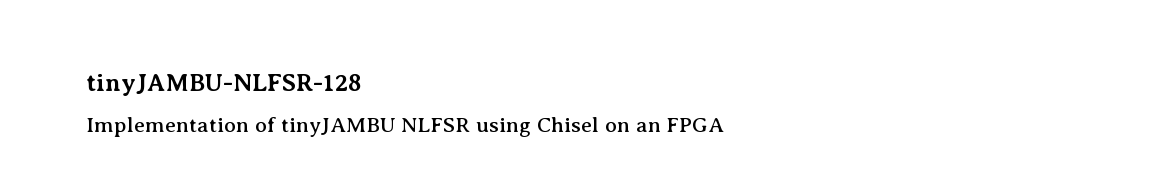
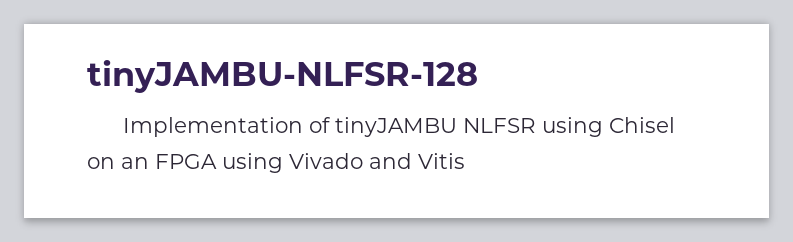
(725, 125) none -> [222,153,465,173] using Vivado and Vitis

